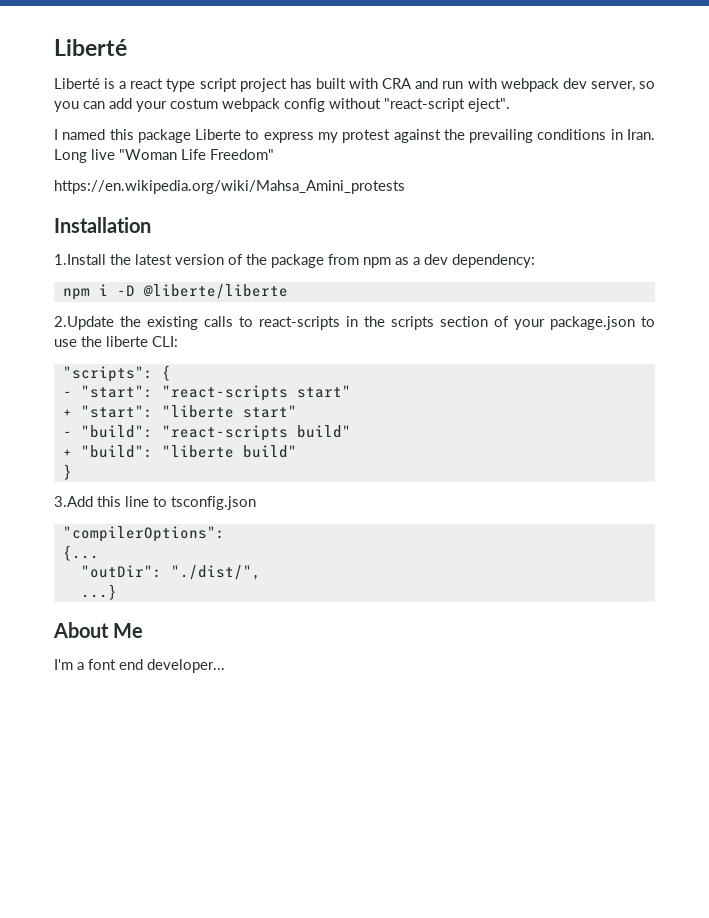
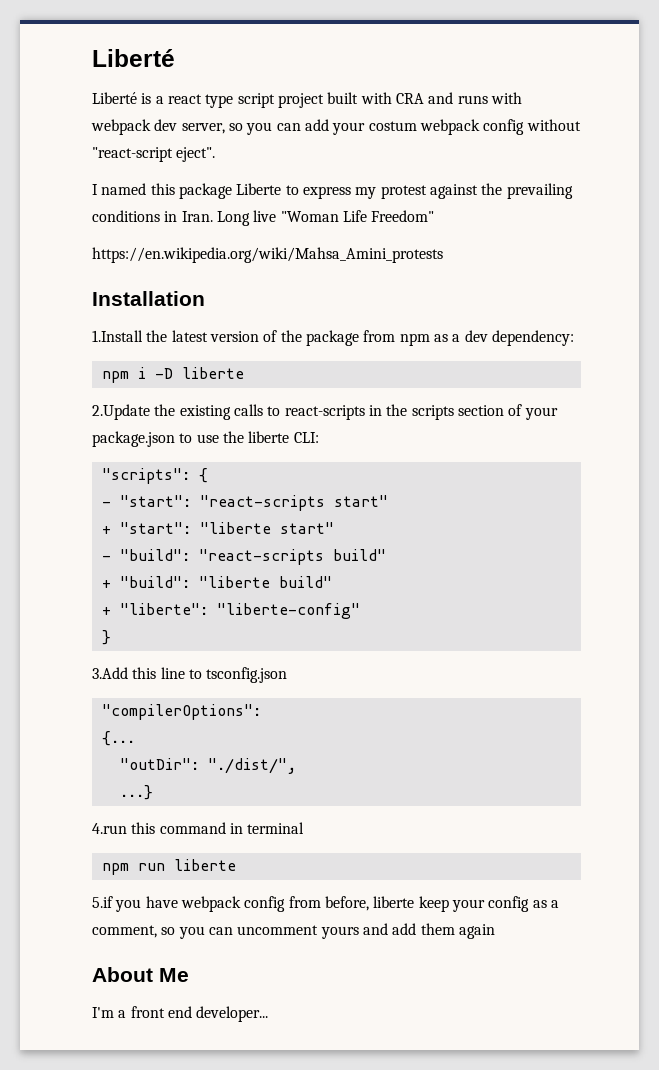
[289,78,312,89] has -> (324, 100) none
[442,81,464,89] run -> [457,95,488,104] runs
[142,284,288,299] @liberte/liberte -> [181,367,244,379] liberte
(297, 451) none -> [101,603,360,619] // + "liberte": "liberte-config"
(117, 592) none -> [92,822,305,834] [101,859,236,875] [92,896,559,912] [92,923,495,939] // 4.run this command in terminal // npm run liberte // 5.if you have webpack config from before, liberte keep your config as a comment, so you can uncomment yours and add them again
[88,659,116,670] font -> [130,1006,165,1018] front

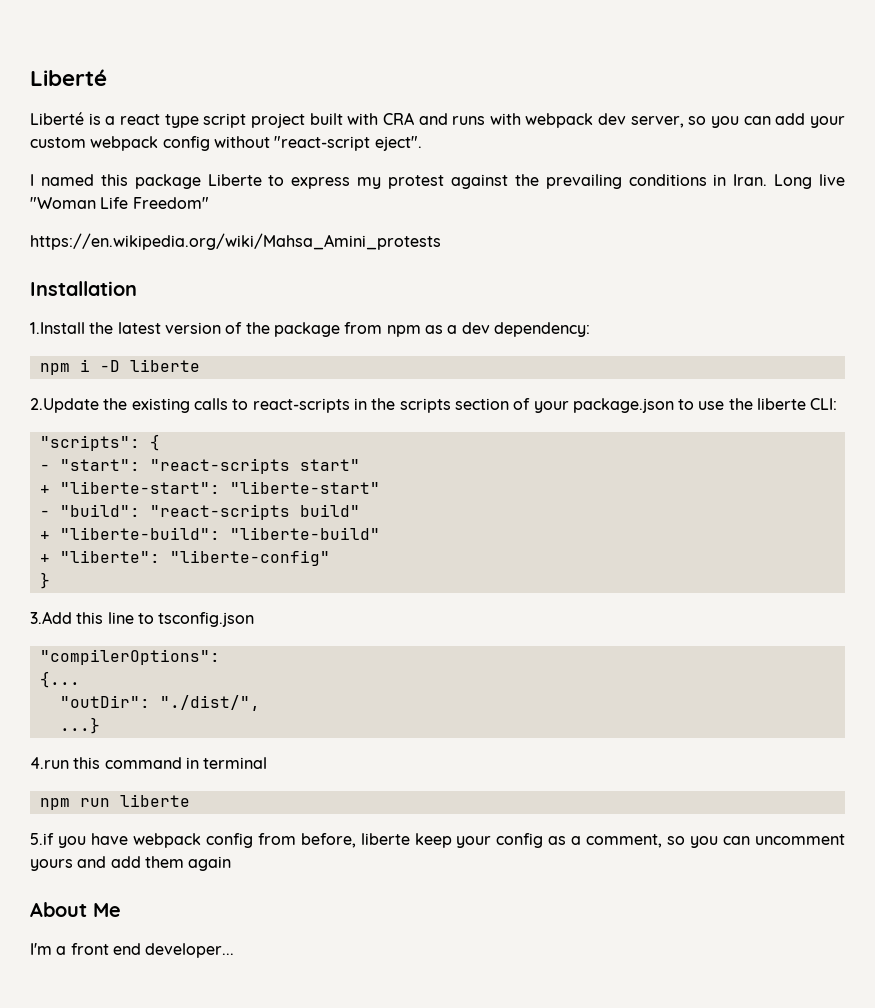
[368,121,417,131] costum -> [30,137,86,148] custom
[119,522,334,534] "start": "liberte start" -> [59,481,380,494] "liberte-start": "liberte-start"
[119,576,332,588] "build": "liberte build" -> [59,527,380,540] "liberte-build": "liberte-build"

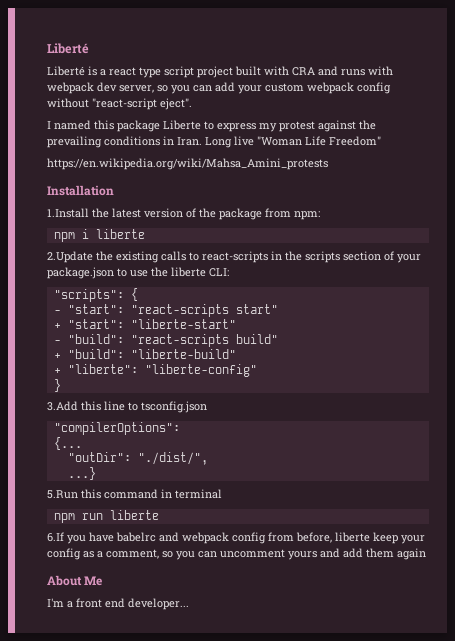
[386,322,590,337] npm as a dev dependency: -> [294,211,320,220] npm:
[99,360,120,372] -D -> (89, 234) none
[59,481,220,494] "liberte-start": -> [67,319,124,329] "start":
[59,527,220,540] "liberte-build": -> [67,349,124,359] "build":
[30,757,69,769] 4.run -> [47,490,78,499] 5.Run
[30,833,54,845] 5.if -> [47,532,64,542] 6.If
(128, 839) none -> [116,532,179,542] babelrc and

